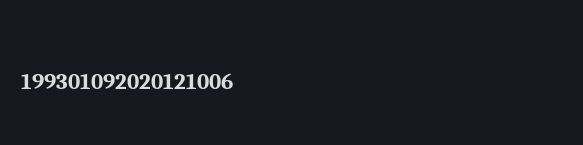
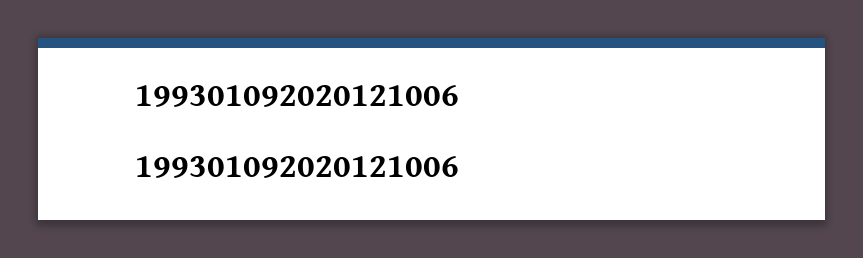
[21,73,233,89] 199301092020121006 -> [135,85,459,107] [135,156,459,178] 199301092020121006 // 199301092020121006

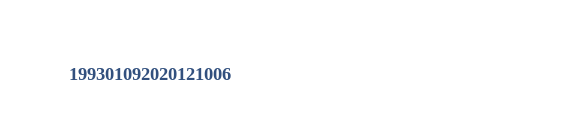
[135,85,459,107] [135,156,459,178] 199301092020121006 // 199301092020121006 -> [69,68,231,80] 199301092020121006

